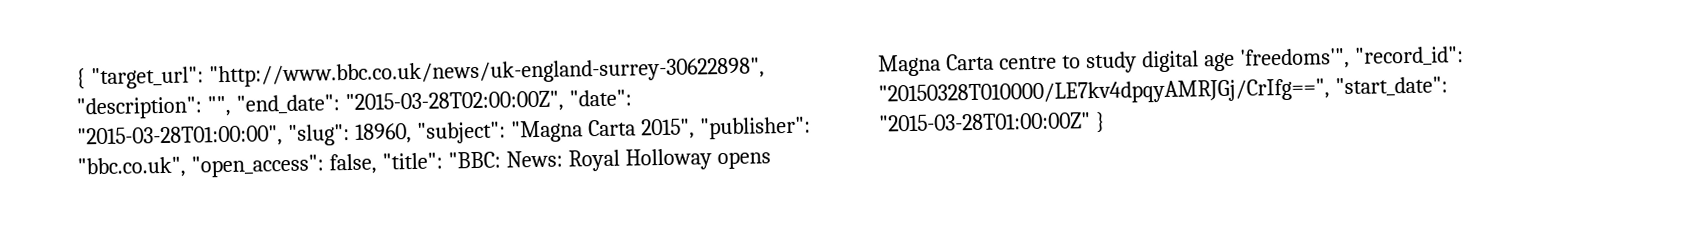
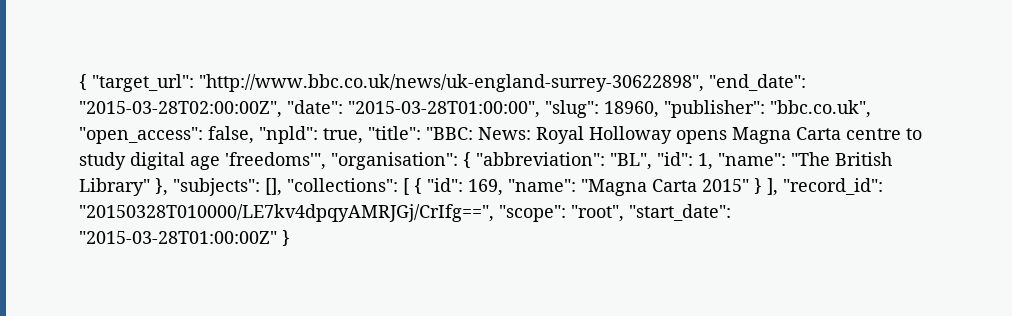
[76,95,231,120] "description": "", -> (704, 83) none
[416,118,695,144] "subject": "Magna Carta 2015", -> (659, 109) none
(377, 164) none -> [259,126,363,144] "npld": true,
[1354,46,1464,67] [878,78,1330,107] "record_id": "20150328T010000/LE7kv4dpqyAMRJGj/CrIfg==", -> [331,152,892,170] [79,178,883,196] [79,204,624,222] "organisation": { "abbreviation": "BL", "id": 1, "name": "The British Library" }, "subjects": [], "collections": [ { "id": 169, "name": "Magna Carta 2015" } ], "record_id": "20150328T010000/LE7kv4dpqyAMRJGj/CrIfg==", "scope": "root",

